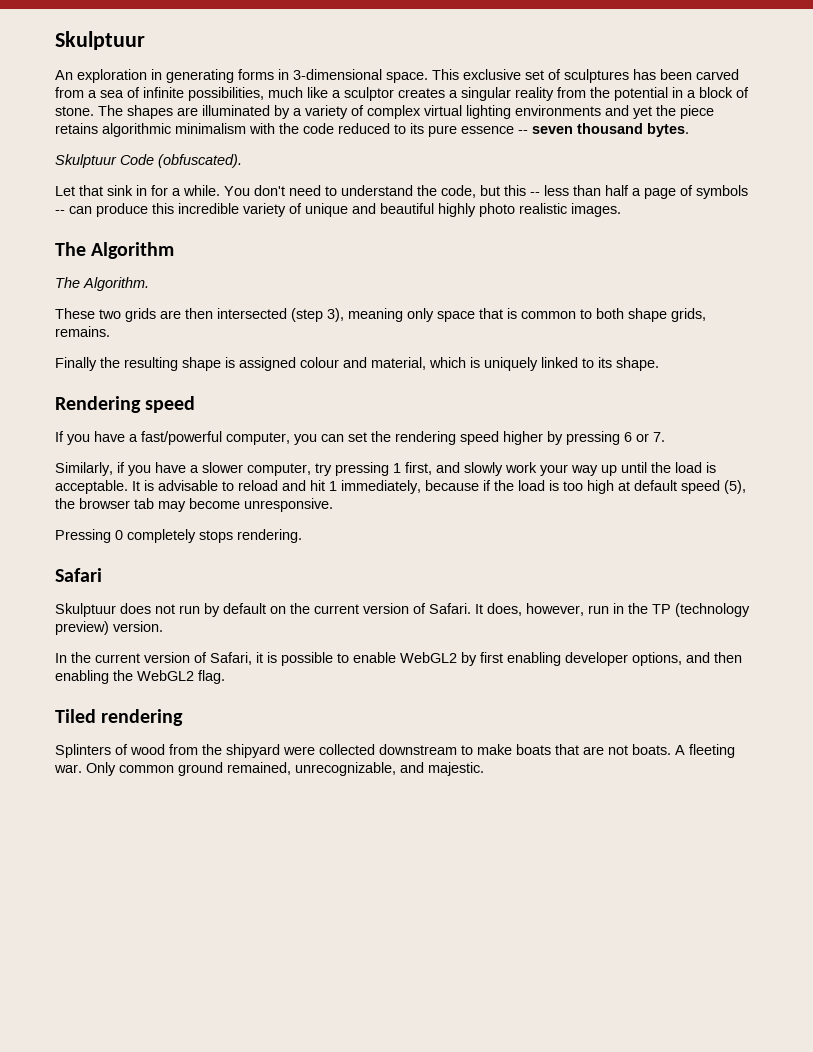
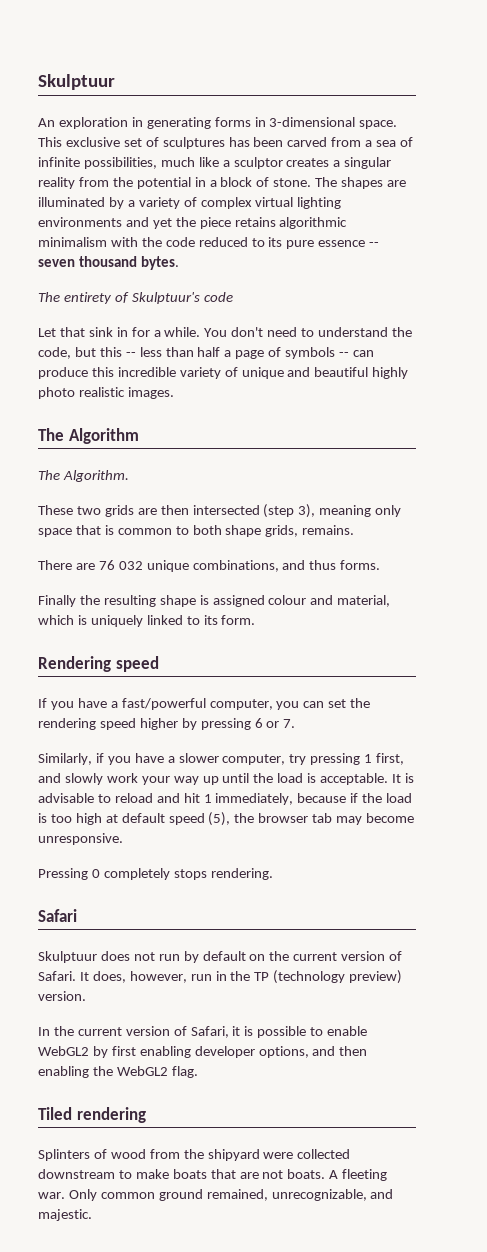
[55,154,242,168] Skulptuur Code (obfuscated). -> [38,292,233,304] The entirety of Skulptuur's code
(110, 331) none -> [38,560,381,572] // There are 76 032 unique combinations, and thus forms.
[616,357,659,371] shape. -> [221,615,256,625] form.

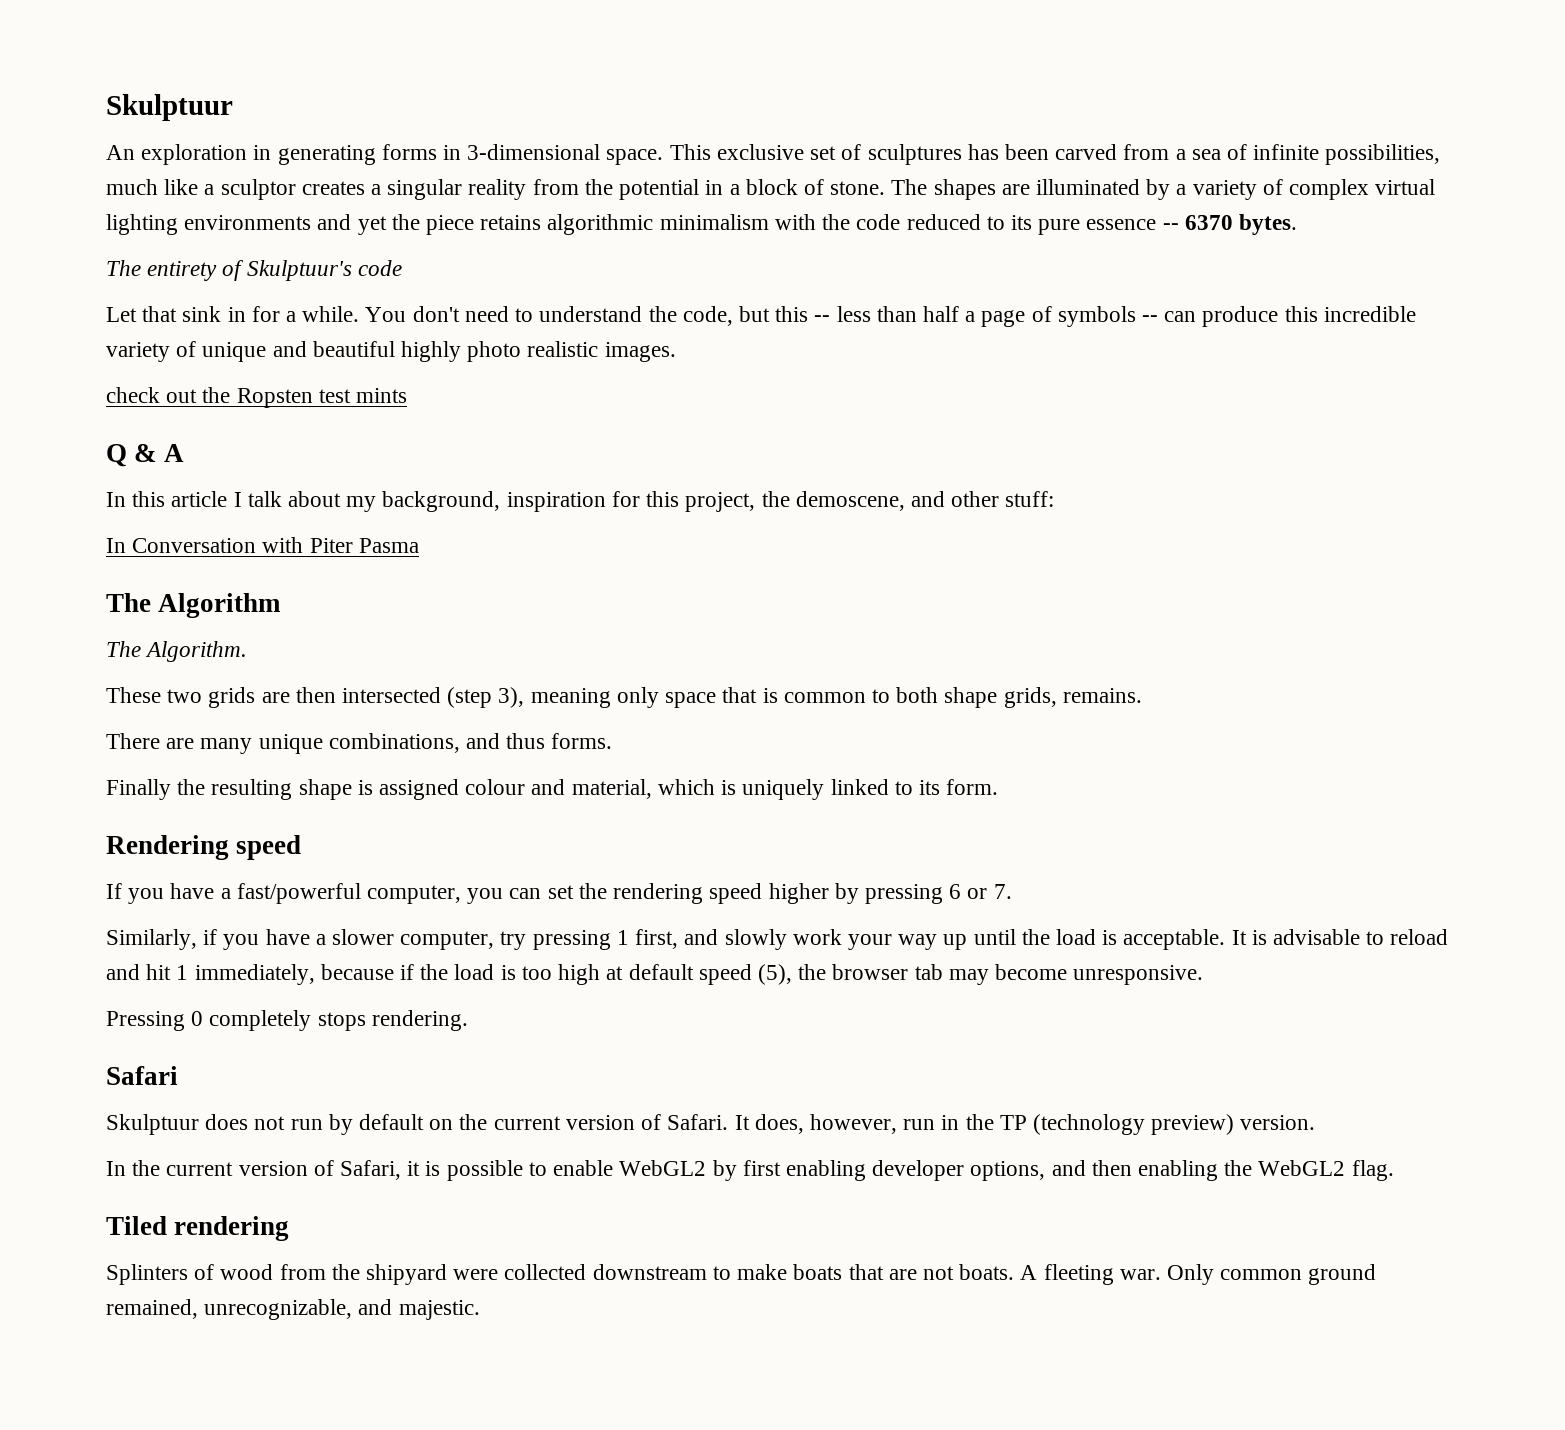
[38,256,137,267] seven thousand -> [1184,215,1233,230] 6370
(174, 393) none -> [106,387,408,408] [106,444,184,467] [106,491,1055,512] [106,537,419,553] // check out the Ropsten test mints // Q & A // In this article I talk about my background, inspiration for this project, the demoscene, and other stuff: // In Conversation with Piter Pasma
[98,560,143,570] 76 032 -> [200,738,253,754] many

